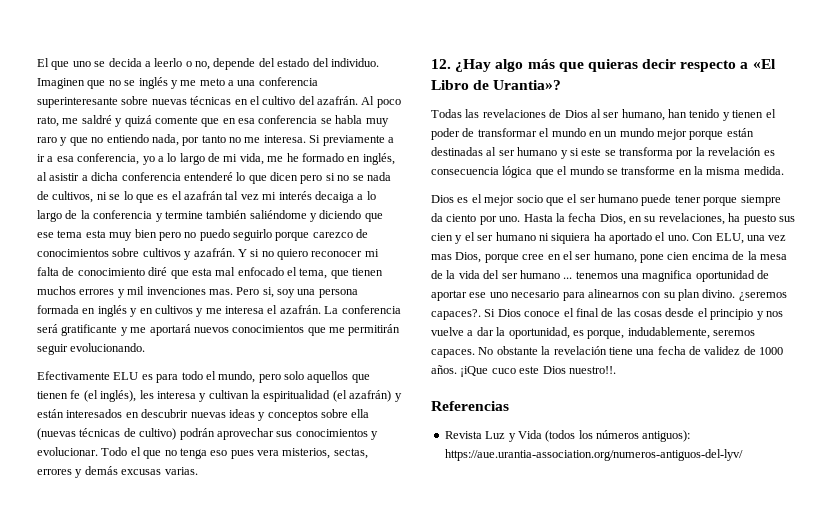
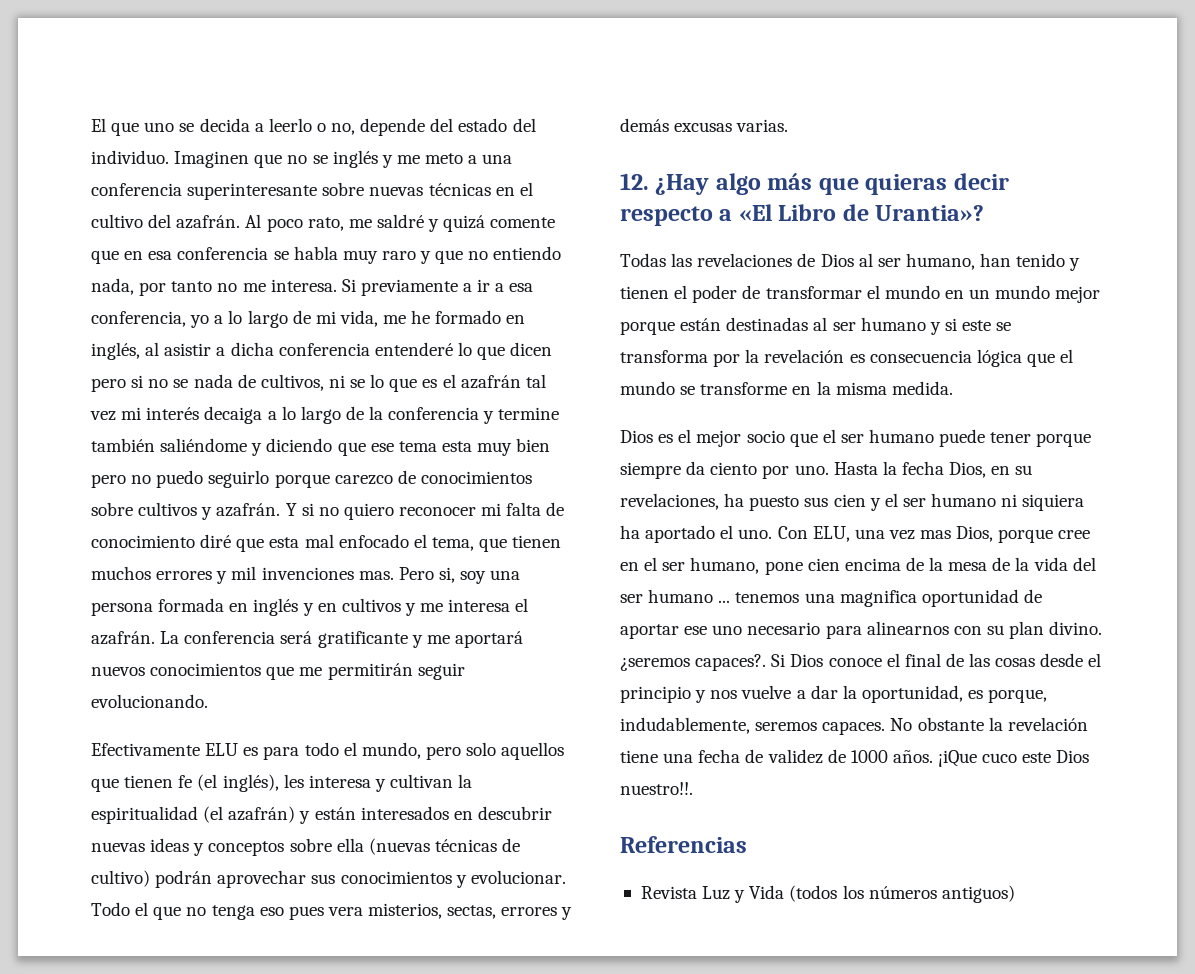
[642,430,691,442] [444,449,743,461] antiguos): https://aue.urantia-association.org/numeros-antiguos-del-lyv/ -> [941,885,1015,903] antiguos)

